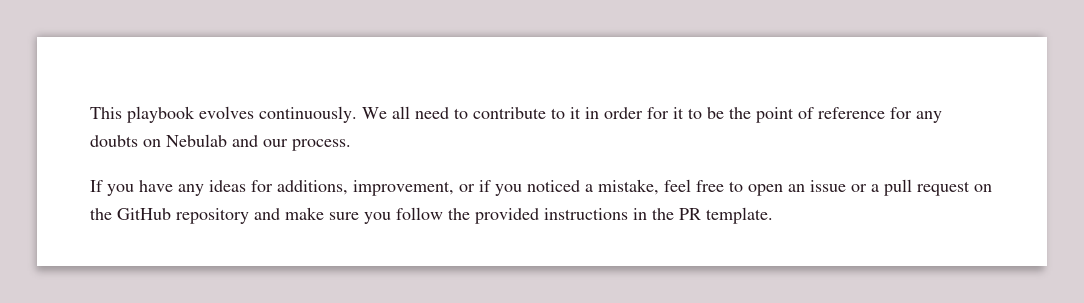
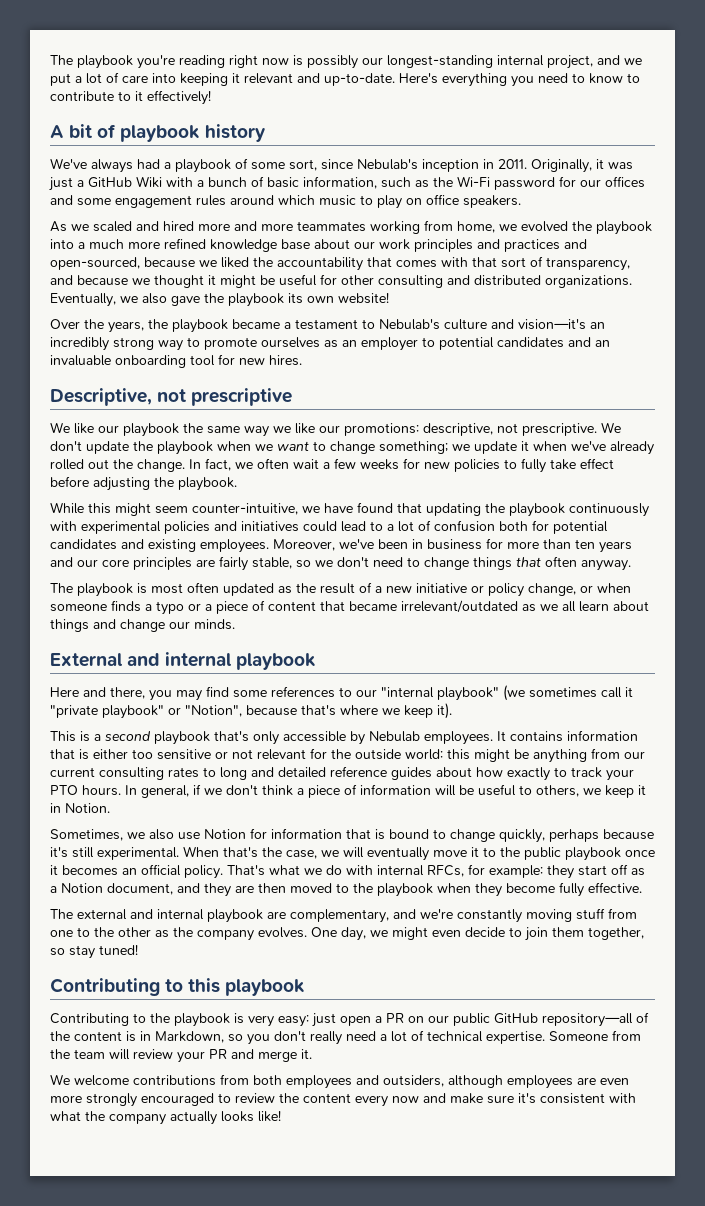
[90,106,942,123] [90,134,351,151] [90,179,992,196] [90,207,773,224] This playbook evolves continuously. We all need to contribute to it in order for it to be the point of reference for any doubts on Nebulab and our process. // If you have any ideas for additions, improvement, or if you noticed a mistake, feel free to open an issue or a pull request on the GitHub repository and make sure you follow the provided instructions in the PR template. -> [50,55,642,69] [50,72,640,87] [50,90,211,105] [50,124,265,142] [50,158,633,173] [49,176,645,191] [50,194,521,209] [50,220,652,235] [50,238,587,252] [50,256,630,271] [50,274,632,288] [50,292,389,307] [50,319,605,333] [50,337,610,351] [50,354,302,368] [50,388,293,406] [50,422,621,437] [50,441,654,455] [50,458,614,473] [50,476,237,491] [50,502,649,517] [50,520,608,534] [50,538,632,553] [50,556,631,571] [50,582,631,597] [50,600,649,615] [50,619,235,632] [50,652,316,670] [50,685,633,701] [50,703,452,719] [50,730,638,745] [50,748,645,763] [50,766,634,781] [50,784,646,798] [50,803,110,813] [50,828,654,843] [50,846,655,861] [50,864,645,879] [50,882,642,897] [50,908,637,923] [50,927,644,941] [50,944,138,959] [50,978,305,996] [50,1012,649,1027] [50,1030,641,1045] [50,1049,312,1063] [50,1074,629,1089] [50,1093,636,1107] [50,1110,281,1125] The playbook you're reading right now is possibly our longest-standing internal project, and we put a lot of care into keeping it relevant and up-to-date. Here's everything you need to know to contribute to it effectively! // A bit of playbook history // We've always had a playbook of some sort, since Nebulab's inception in 2011. Originally, it was just a GitHub Wiki with a bunch of basic information, such as the Wi-Fi password for our offices and some engagement rules around which music to play on office speakers. // As we scaled and hired more and more teammates working from home, we evolved the playbook into a much more refined knowledge base about our work principles and practices and open-sourced, because we liked the accountability that comes with that sort of transparency, and because we thought it might be useful for other consulting and distributed organizations. Eventually, we also gave the playbook its own website! // Over the years, the playbook became a testament to Nebulab's culture and vision—it's an incredibly strong way to promote ourselves as an employer to potential candidates and an invaluable onboarding tool for new hires. // Descriptive, not prescriptive // We like our playbook the same way we like our promotions: descriptive, not prescriptive. We don't update the playbook when we want to change something; we update it when we've already rolled out the change. In fact, we often wait a few weeks for new policies to fully take effect before adjusting the playbook. // While this might seem counter-intuitive, we have found that updating the playbook continuously with experimental policies and initiatives could lead to a lot of confusion both for potential candidates and existing employees. Moreover, we've been in business for more than ten years and our core principles are fairly stable, so we don't need to change things that often anyway. // The playbook is most often updated as the result of a new initiative or policy change, or when someone finds a typo or a piece of content that became irrelevant/outdated as we all learn about things and change our minds. // External and internal playbook // Here and there, you may find some references to our "internal playbook" (we sometimes call it "private playbook" or "Notion", because that's where we keep it). // This is a second playbook that's only accessible by Nebulab employees. It contains information that is either too sensitive or not relevant for the outside world: this might be anything from our current consulting rates to long and detailed reference guides about how exactly to track your PTO hours. In general, if we don't think a piece of information will be useful to others, we keep it in Notion. // Sometimes, we also use Notion for information that is bound to change quickly, perhaps because it's still experimental. When that's the case, we will eventually move it to the public playbook once it becomes an official policy. That's what we do with internal RFCs, for example: they start off as a Notion document, and they are then moved to the playbook when they become fully effective. // The external and internal playbook are complementary, and we're constantly moving stuff from one to the other as the company evolves. One day, we might even decide to join them together, so stay tuned! // Contributing to this playbook // Contributing to the playbook is very easy: just open a PR on our public GitHub repository—all of the content is in Markdown, so you don't really need a lot of technical expertise. Someone from the team will review your PR and merge it. // We welcome contributions from both employees and outsiders, although employees are even more strongly encouraged to review the content every now and make sure it's consistent with what the company actually looks like!

